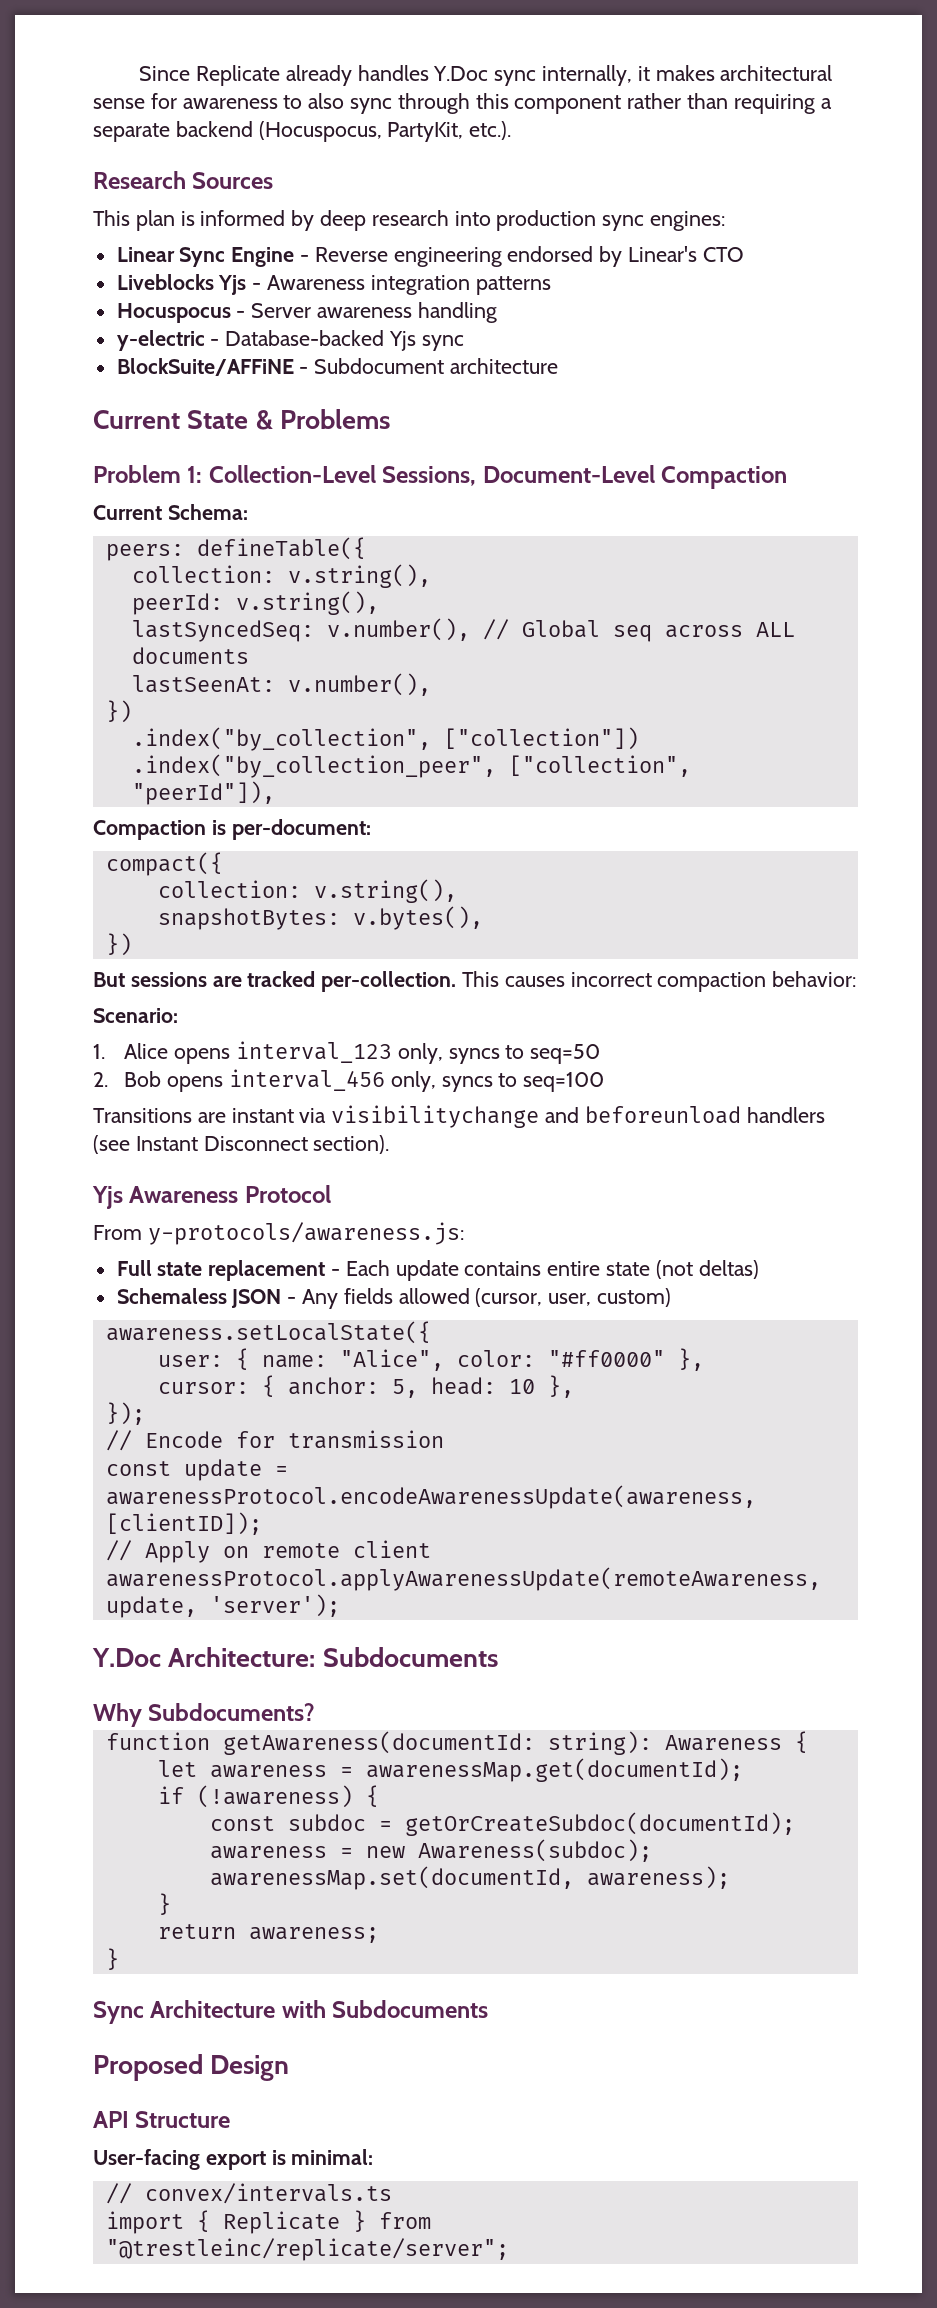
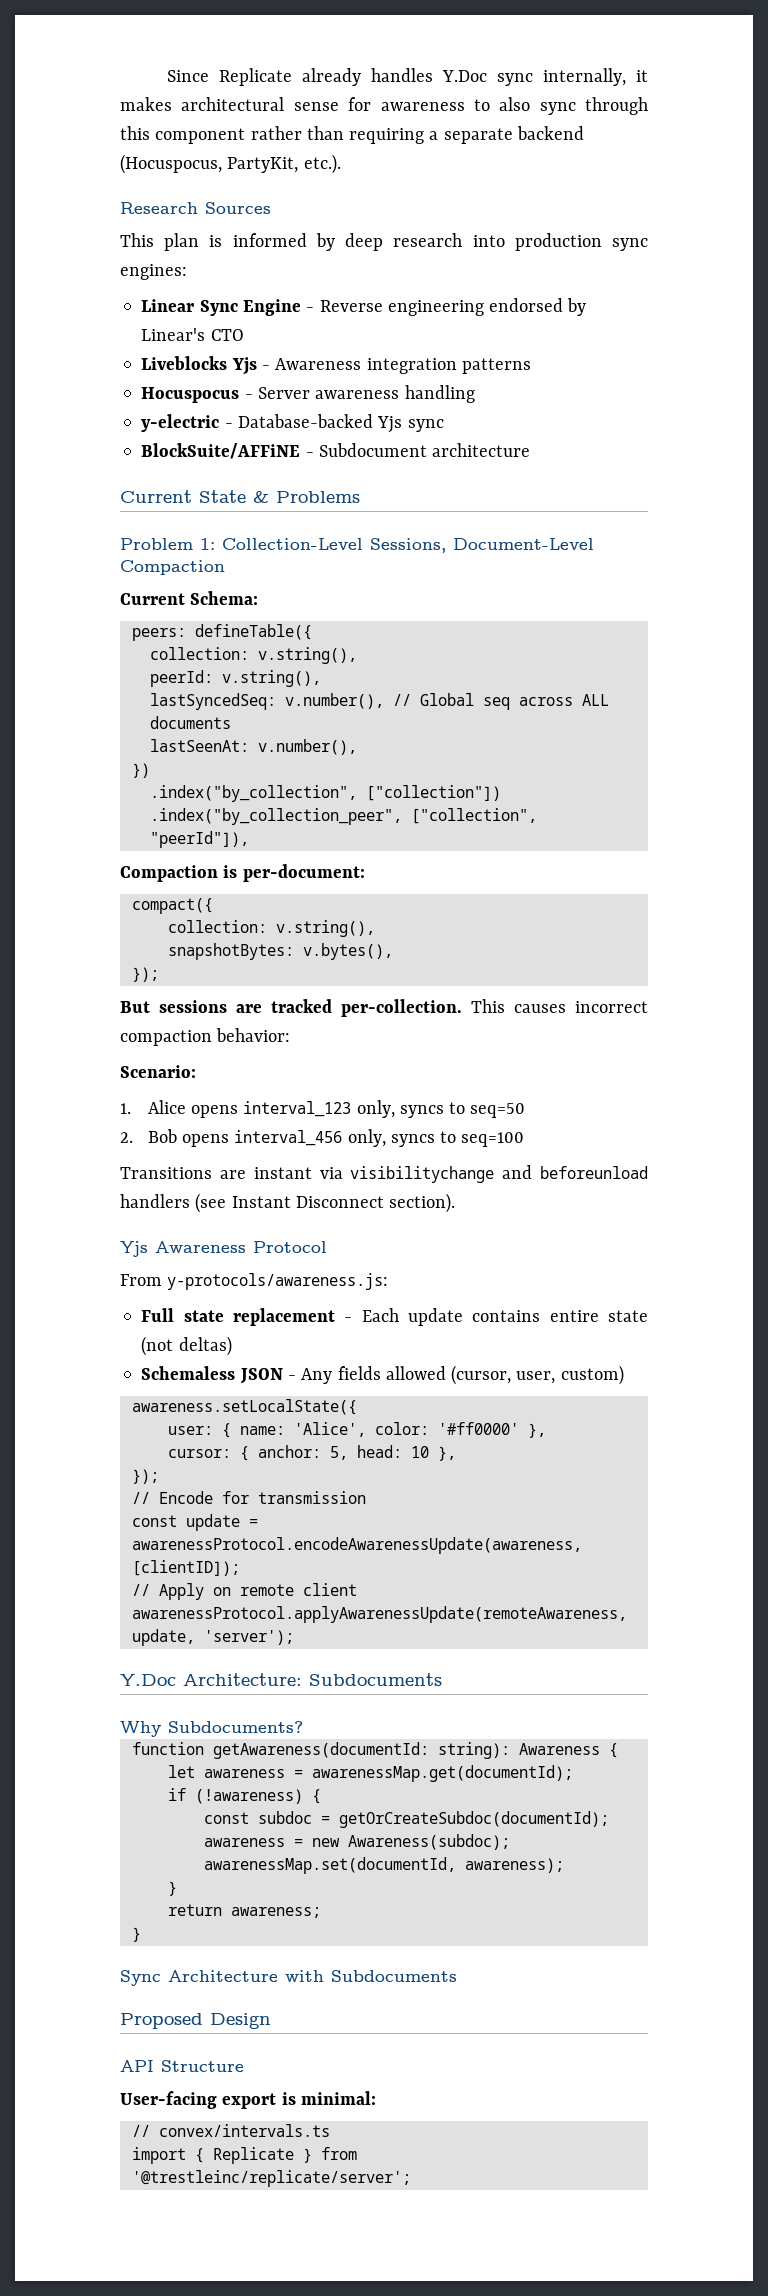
[105,933,132,956] }) -> [131,967,159,982] });
[339,1349,665,1371] "Alice", color: "#ff0000" -> [293,1422,519,1437] 'Alice', color: '#ff0000'
[105,2238,509,2261] "@trestleinc/replicate/server"; -> [131,2170,411,2187] '@trestleinc/replicate/server';

